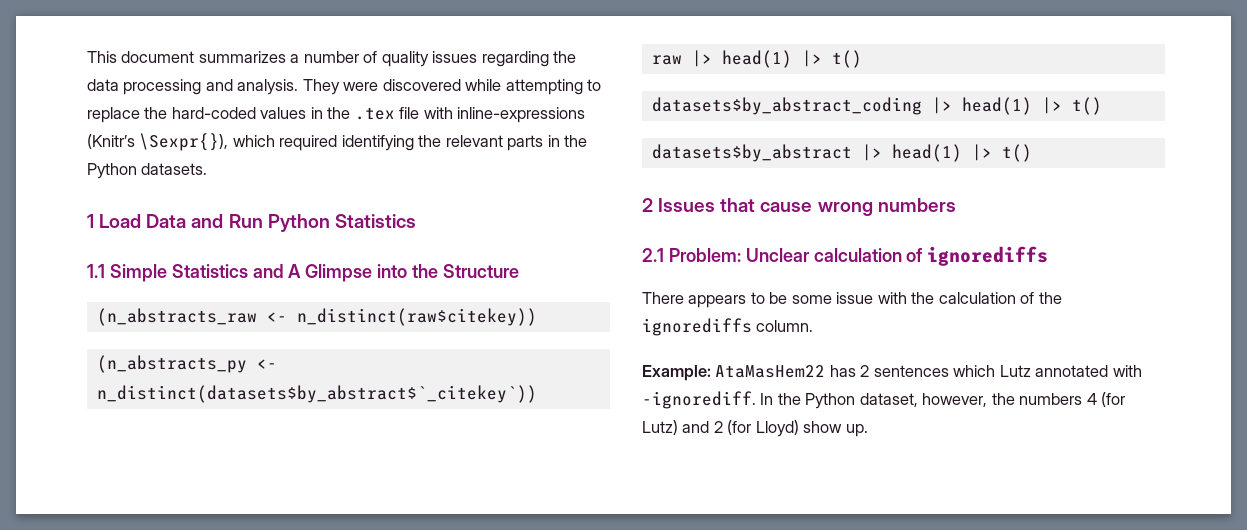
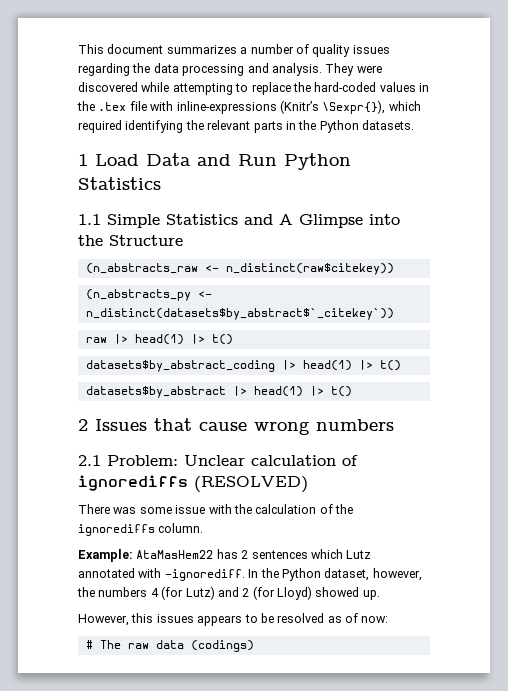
(1049, 256) none -> [194,476,308,493] (RESOLVED)
[688,292,788,308] appears to be -> [113,507,137,514] was
[803,421,843,433] show -> [315,587,360,597] showed
(868, 430) none -> [78,613,389,626] [85,640,254,652] // However, this issues appears to be resolved as of now: // # The raw data (codings)

